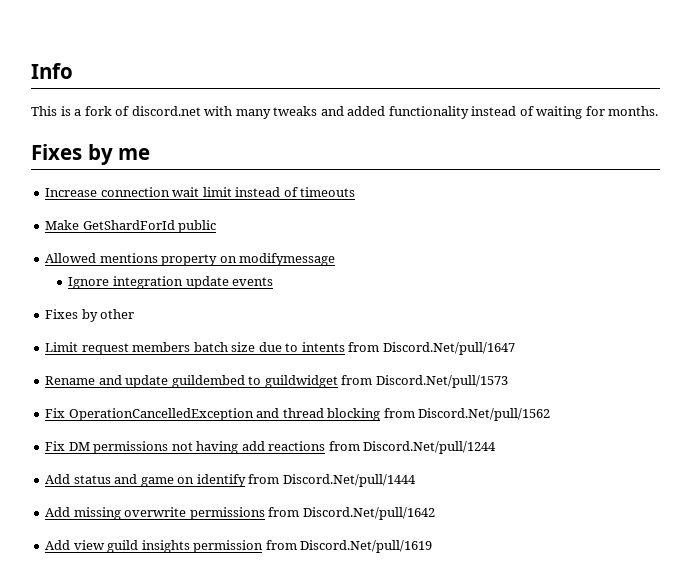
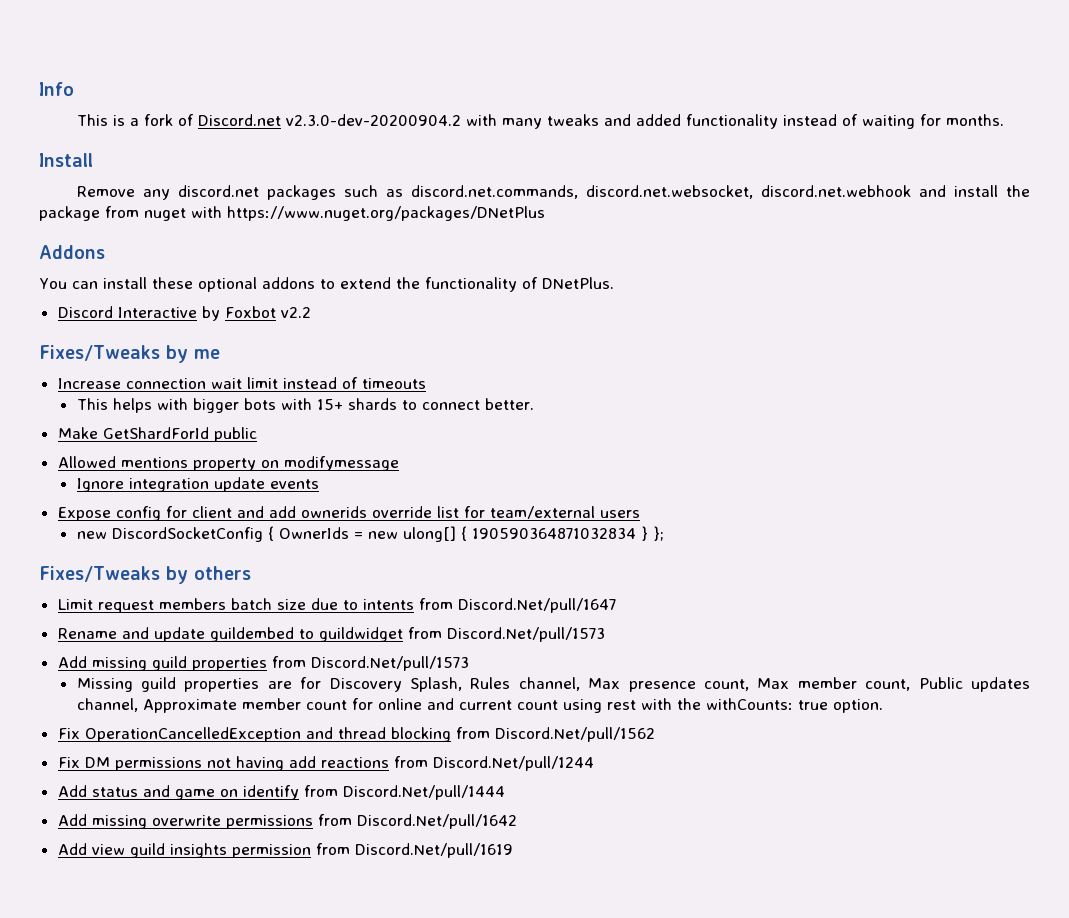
[131,106,201,116] discord.net -> [198,114,462,126] Discord.net v2.3.0-dev-20200904.2
[31,144,82,160] Fixes -> [39,153,93,167] [77,185,1030,200] [39,206,545,221] [39,245,105,259] [39,277,614,292] [57,306,311,321] [39,345,160,361] Install // Remove any discord.net packages such as discord.net.commands, discord.net.websocket, discord.net.webhook and install the package from nuget with https://www.nuget.org/packages/DNetPlus // Addons // You can install these optional addons to extend the functionality of DNetPlus. // Discord Interactive by Foxbot v2.2 // Fixes/Tweaks
(356, 192) none -> [76,398,534,413] // This helps with bigger bots with 15+ shards to connect better.
[45,309,135,322] Fixes by other -> [57,506,640,521] [76,526,664,542] [39,566,251,584] Expose config for client and add ownerids override list for team/external users // new DiscordSocketConfig { OwnerIds = new ulong[] { 190590364871032834 } }; // Fixes/Tweaks by others
(508, 381) none -> [57,656,469,671] [76,677,1031,692] [76,698,883,713] // Add missing guild properties from Discord.Net/pull/1573 // Missing guild properties are for Discovery Splash, Rules channel, Max presence count, Max member count, Public updates channel, Approximate member count for online and current count using rest with the withCounts: true option.

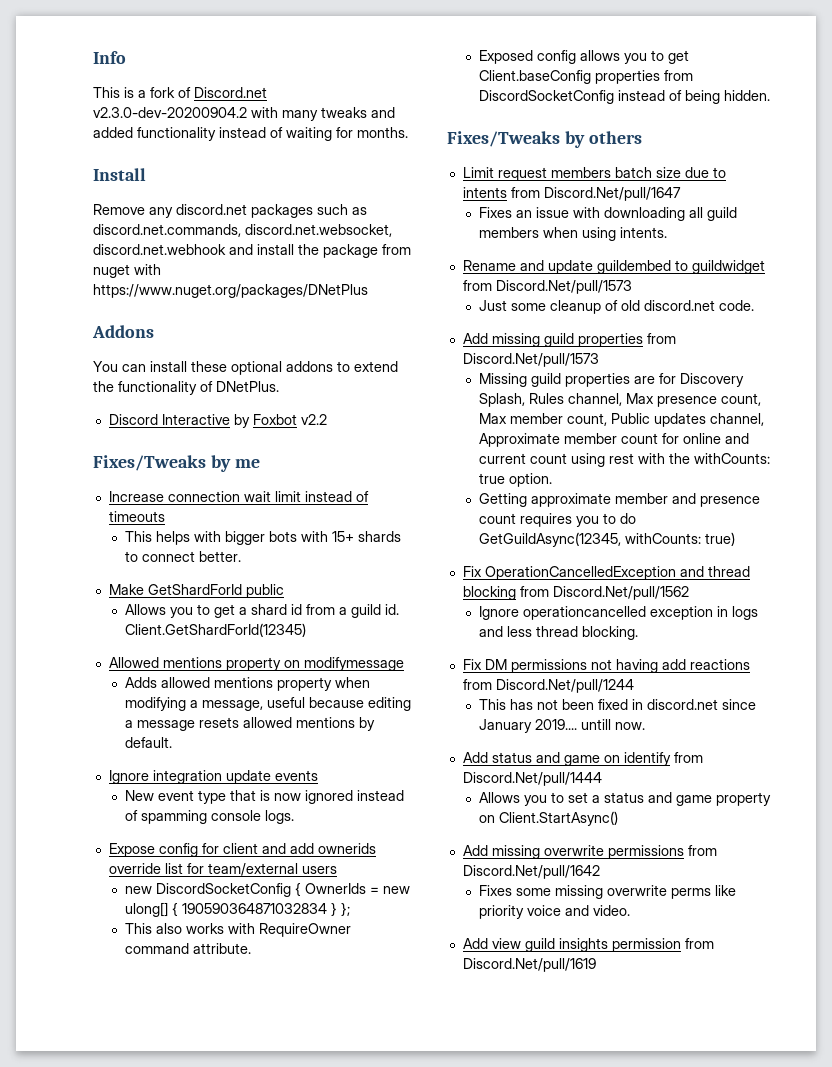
(257, 434) none -> [125,604,400,618] [125,623,307,637] // Allows you to get a shard id from a guild id. Client.GetShardForId(12345)
[76,477,319,492] Ignore integration update events -> [125,677,371,691] [125,697,412,711] [125,717,376,731] [125,737,173,748] [108,770,318,784] [125,790,405,804] [125,810,295,824] Adds allowed mentions property when modifying a message, useful because editing a message resets allowed mentions by default. // Ignore integration update events // New event type that is now ignored instead of spamming console logs.
(664, 533) none -> [125,923,352,937] [125,943,252,954] [479,50,690,64] [479,70,694,84] [479,90,771,104] // This also works with RequireOwner command attribute. // Exposed config allows you to get Client.baseConfig properties from DiscordSocketConfig instead of being hidden.
(616, 605) none -> [479,207,738,221] [479,227,668,241] // Fixes an issue with downloading all guild members when using intents.
(605, 634) none -> [479,300,755,314] // Just some cleanup of old discord.net code.
(883, 706) none -> [479,493,761,507] [479,513,637,527] [479,532,736,547] // Getting approximate member and presence count requires you to do GetGuildAsync(12345, withCounts: true)
(655, 734) none -> [479,606,759,620] [479,626,639,640] // Ignore operationcancelled exception in logs and less thread blocking.
(594, 763) none -> [479,699,757,710] [479,719,646,733] // This has not been fixed in discord.net since January 2019.... untill now.
(505, 792) none -> [479,792,772,806] [479,811,619,826] // Allows you to set a status and game property on Client.StartAsync()
(517, 821) none -> [479,885,737,899] [479,905,631,919] // Fixes some missing overwrite perms like priority voice and video.

